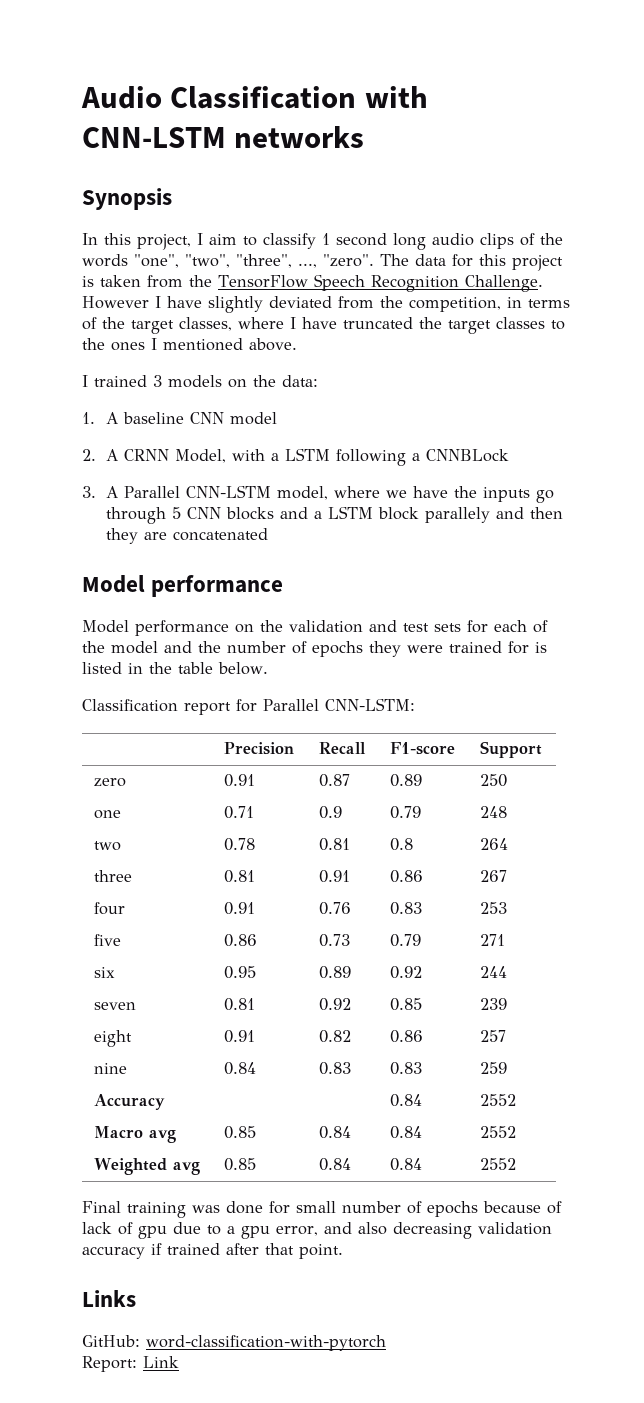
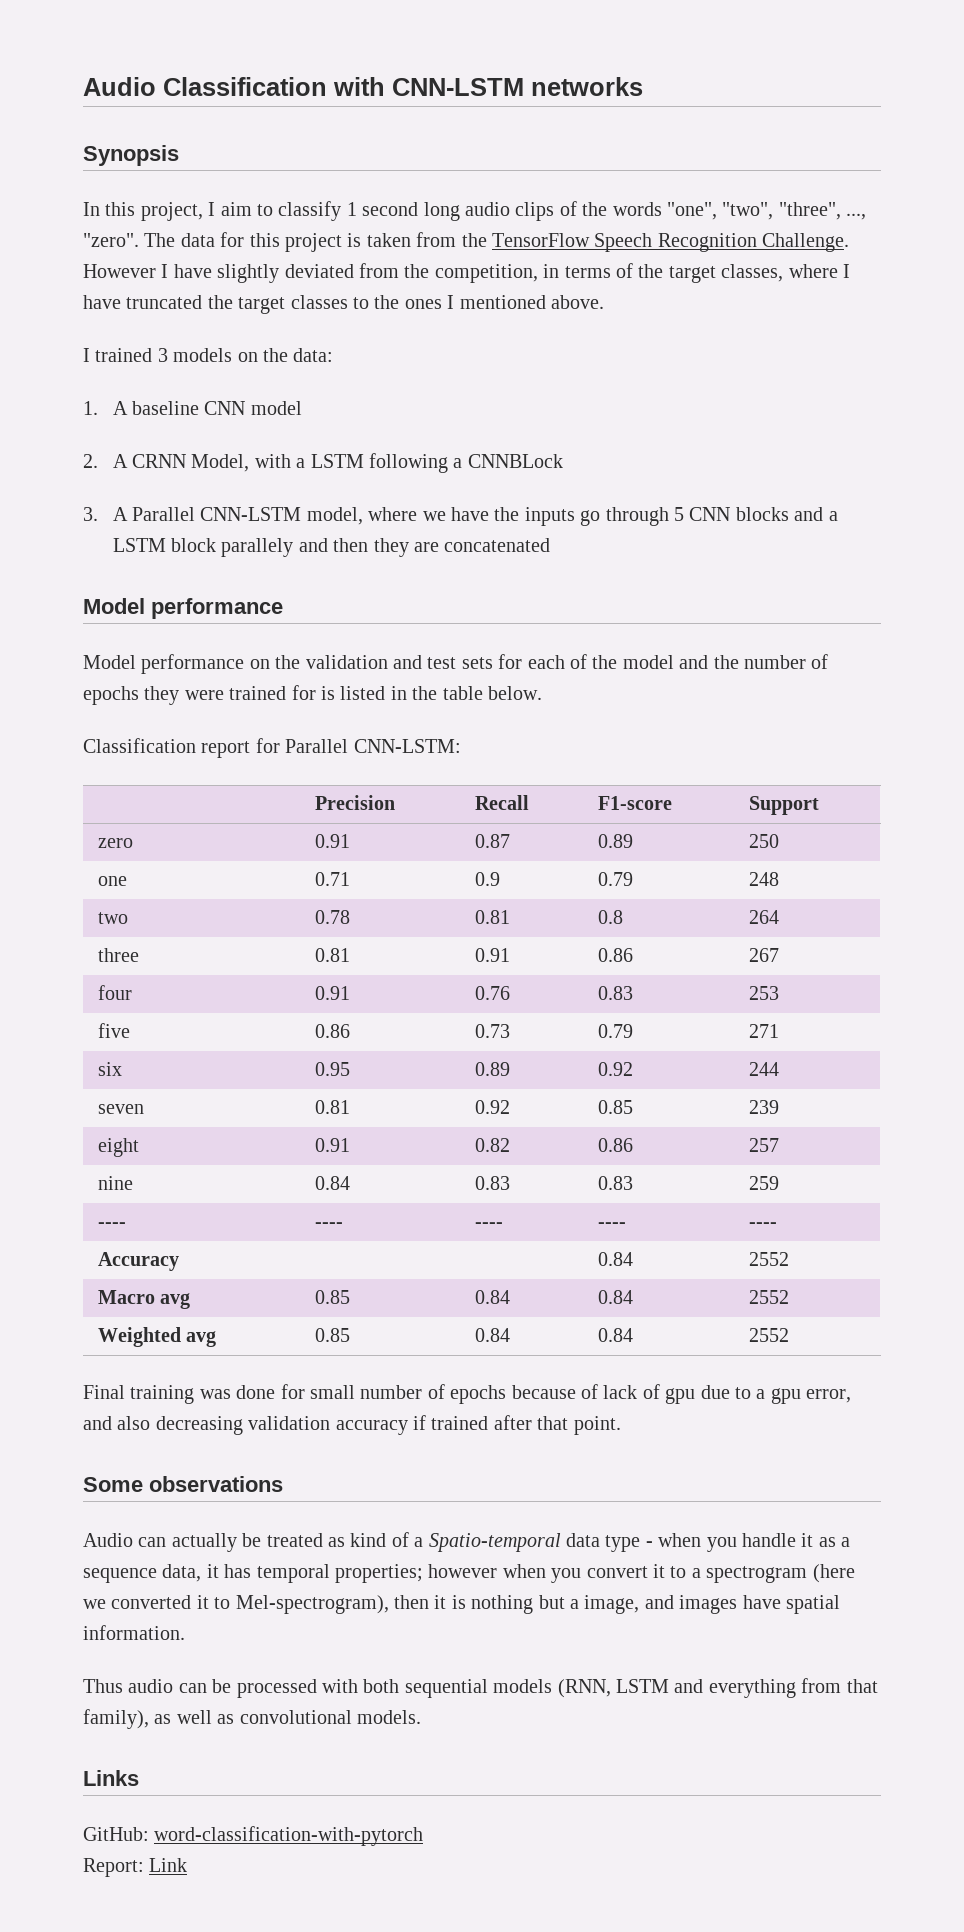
(508, 1068) none -> [97,1222,126,1228] [314,1222,343,1228] [474,1222,503,1228] [597,1222,626,1228] [748,1222,777,1228] // ---- | ---- | ---- | ---- | ----
(343, 1251) none -> [83,1476,283,1492] [83,1532,851,1552] [83,1564,855,1583] [83,1595,840,1614] [83,1625,185,1640] [83,1678,878,1698] [83,1709,421,1729] // Some observations // Audio can actually be treated as kind of a Spatio-temporal data type - when you handle it as a sequence data, it has temporal properties; however when you convert it to a spectrogram (here we converted it to Mel-spectrogram), then it is nothing but a image, and images have spatial information. // Thus audio can be processed with both sequential models (RNN, LSTM and everything from that family), as well as convolutional models.

